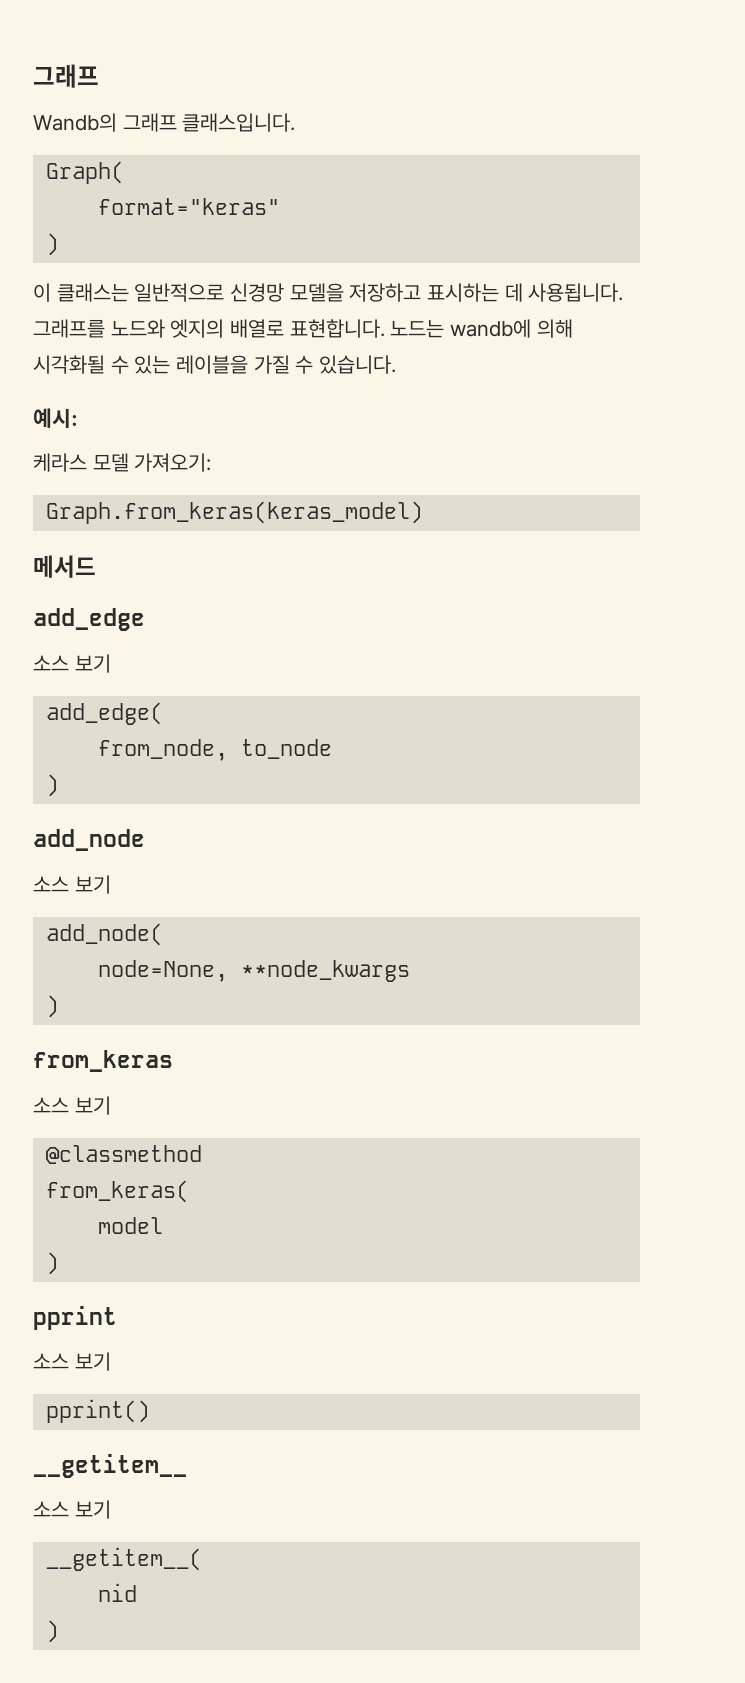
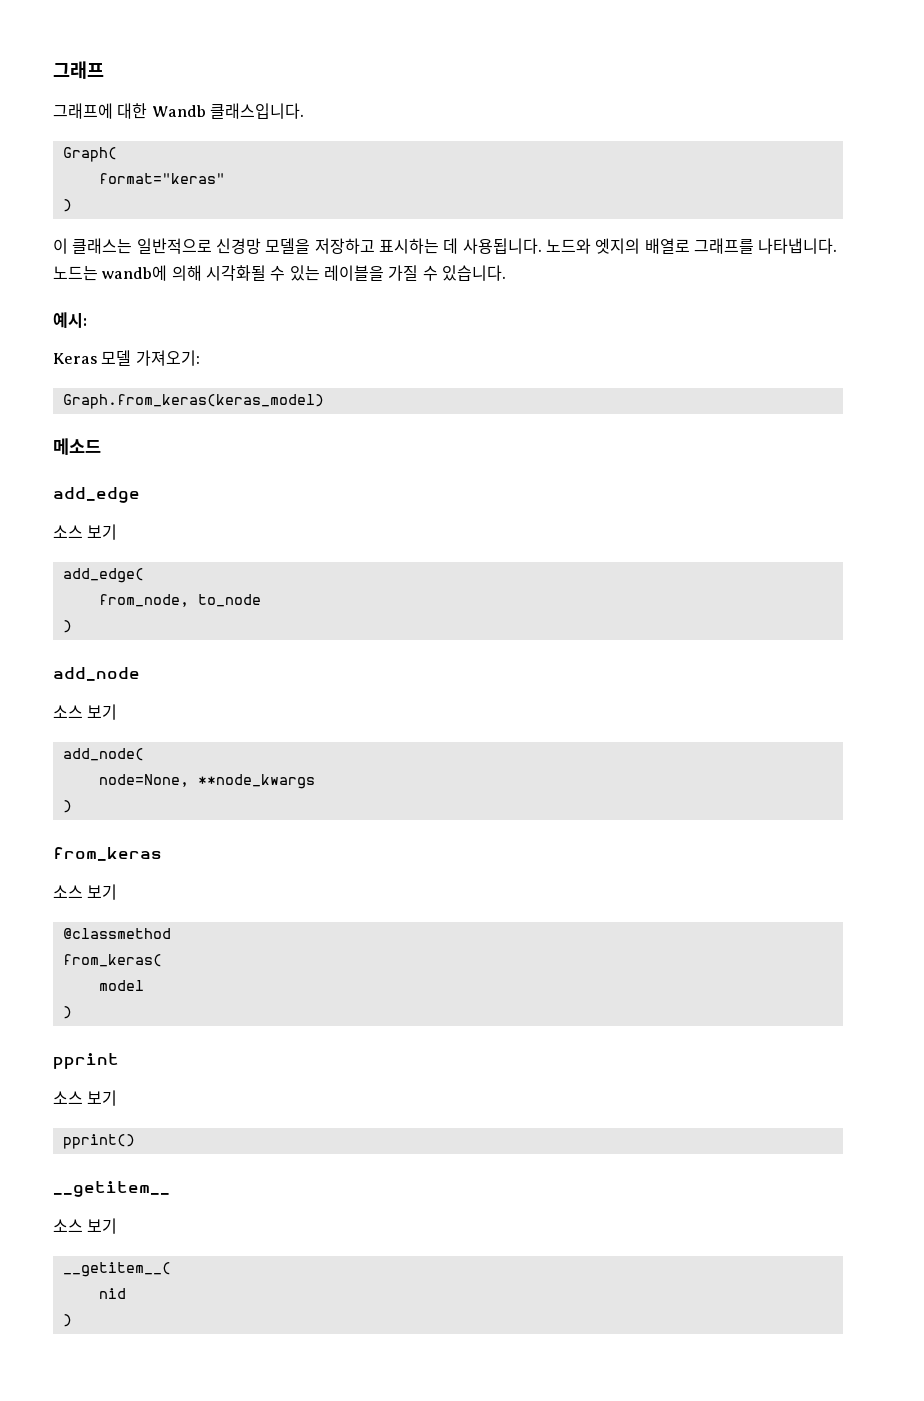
[33,113,177,132] Wandb의 그래프 -> [53,103,206,119] 그래프에 대한 Wandb
[33,319,105,338] 그래프를 -> (542, 246) none
[289,319,385,338] 표현합니다. -> [693,238,838,254] 그래프를 나타냅니다.
[33,453,87,472] 케라스 -> [53,353,97,364] Keras
[33,555,96,578] 메서드 -> [53,438,101,455] 메소드

